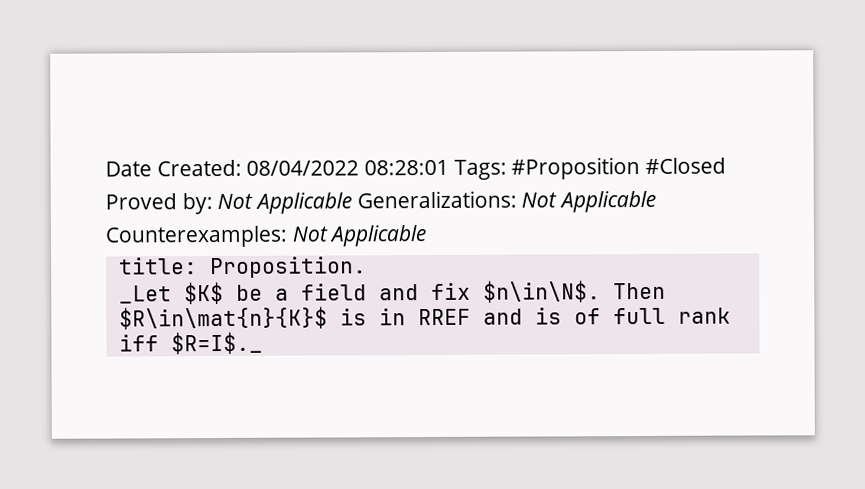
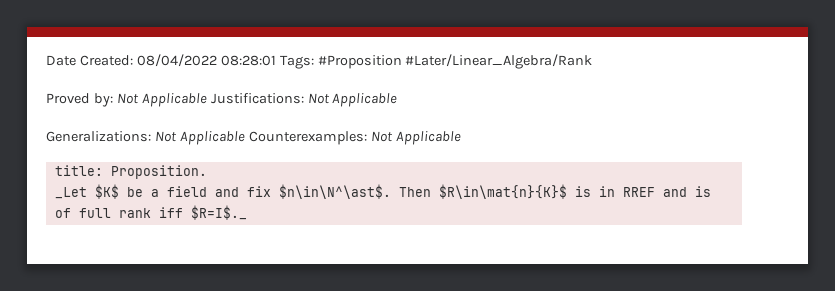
[645,157,727,174] #Closed -> [405,54,593,69] #Later/Linear_Algebra/Rank
(353, 203) none -> [210,93,398,107] Justifications: Not Applicable //
(657, 201) // -> (245, 138) none
[482,280,601,303] $n\in\N$. -> [278,184,391,199] $n\in\N^\ast$.

